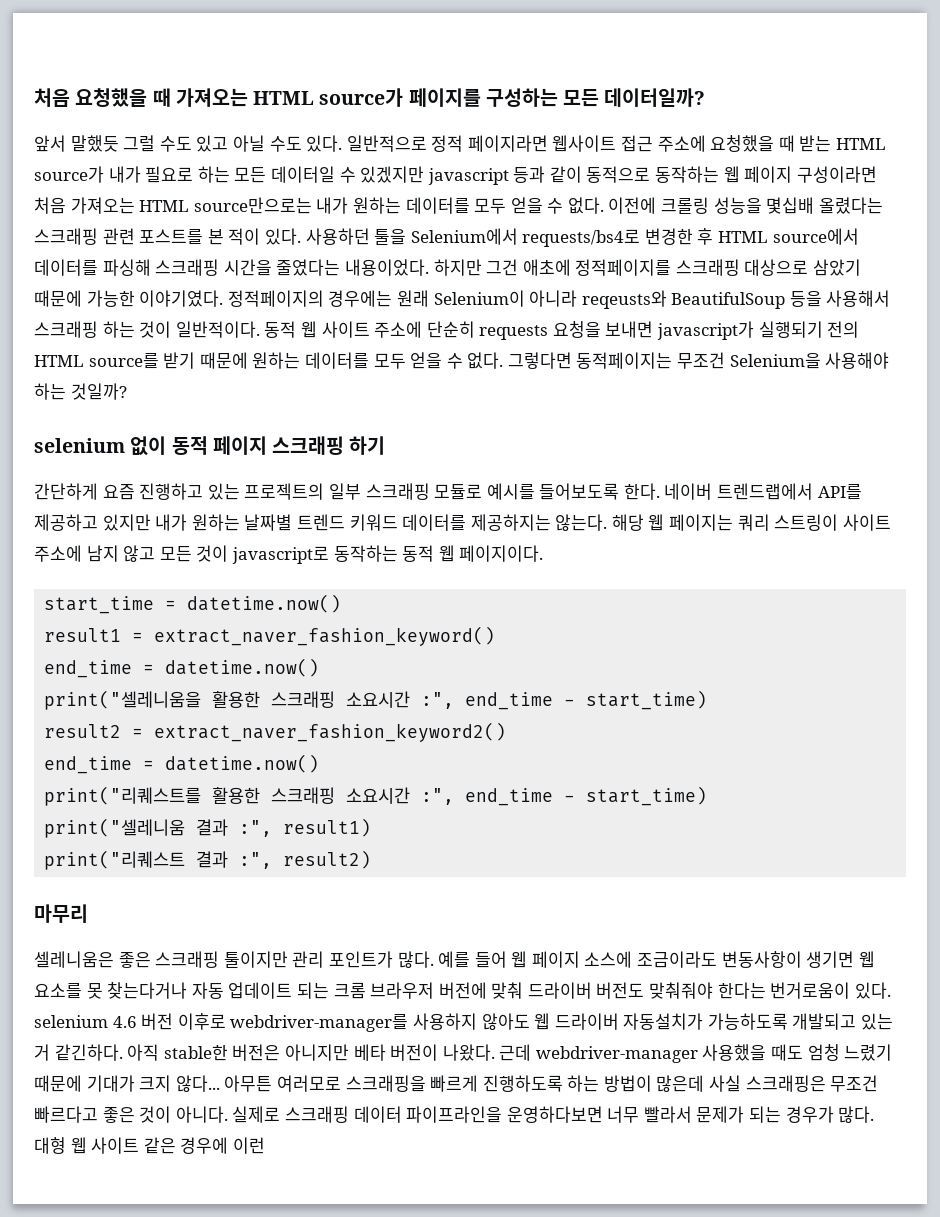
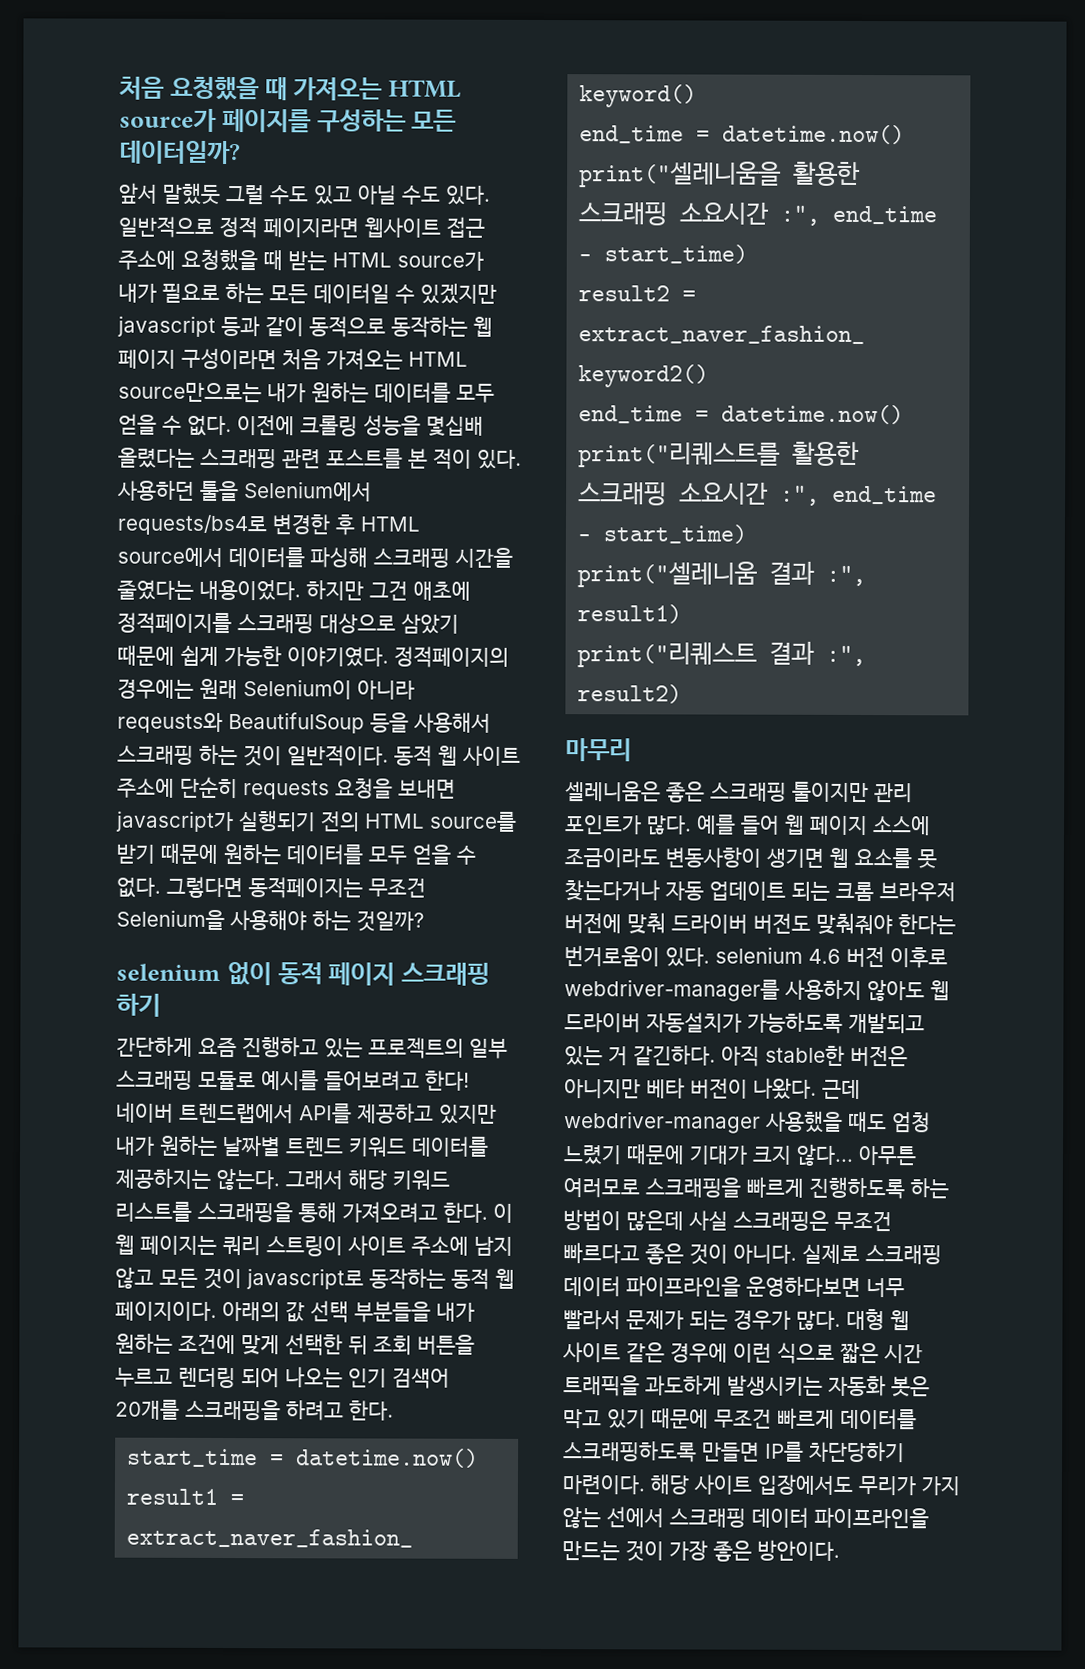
(82, 298) none -> [180,644,219,666] 쉽게
[539,483,660,500] 들어보도록 한다. -> [324,1070,470,1091] 들어보려고 한다!
[611,514,644,531] 해당 -> [285,1169,450,1190] [115,1201,513,1223] 그래서 해당 키워드 리스트를 스크래핑을 통해 가져오려고 한다. 이
(544, 553) none -> [222,1300,475,1323] [115,1333,475,1356] [115,1366,450,1389] [115,1399,394,1421] 아래의 값 선택 부분들을 내가 원하는 조건에 맞게 선택한 뒤 조회 버튼을 누르고 렌더링 되어 나오는 인기 검색어 20개를 스크래핑을 하려고 한다.
(265, 1145) none -> [777,1342,923,1364] [563,1374,930,1397] [563,1407,917,1430] [563,1441,905,1463] [562,1474,960,1496] [562,1506,929,1529] [562,1539,840,1562] 식으로 짧은 시간 트래픽을 과도하게 발생시키는 자동화 봇은 막고 있기 때문에 무조건 빠르게 데이터를 스크래핑하도록 만들면 IP를 차단당하기 마련이다. 해당 사이트 입장에서도 무리가 가지 않는 선에서 스크래핑 데이터 파이프라인을 만드는 것이 가장 좋은 방안이다.

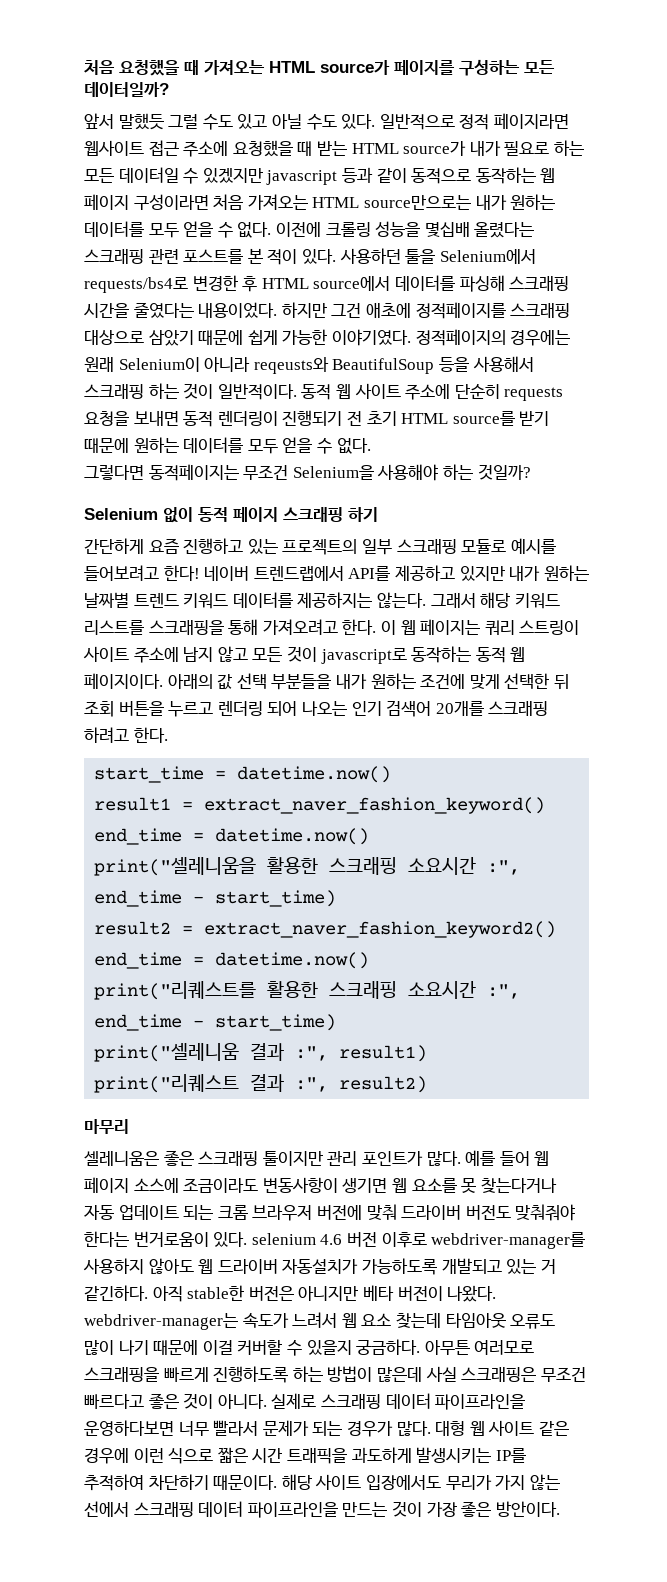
[116,810,360,833] javascript가 실행되기 전의 -> [183,410,397,427] 동적 렌더링이 진행되기 전 초기
(161, 887) none -> (371, 446) //
[116,963,221,981] selenium -> [84,508,158,520] Selenium
[185,1399,281,1421] 스크래핑을 -> [488,701,549,716] 스크래핑
[822,1079,861,1099] [564,1110,931,1134] [563,1143,854,1166] 근데 webdriver-manager 사용했을 때도 엄청 느렸기 때문에 기대가 크지 않다... -> [84,1312,556,1330] [84,1339,421,1356] webdriver-manager는 속도가 느려서 웹 요소 찾는데 타임아웃 오류도 많이 나기 때문에 이걸 커버할 수 있을지 궁금하다.
[828,1374,930,1397] [563,1407,917,1430] [563,1441,905,1463] [562,1475,645,1495] 자동화 봇은 막고 있기 때문에 무조건 빠르게 데이터를 스크래핑하도록 만들면 IP를 차단당하기 마련이다. -> [495,1448,526,1463] [84,1474,278,1491] IP를 추적하여 차단하기 때문이다.

